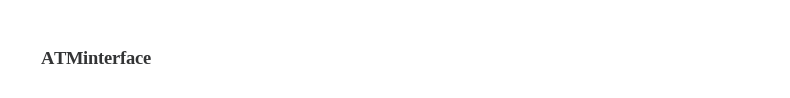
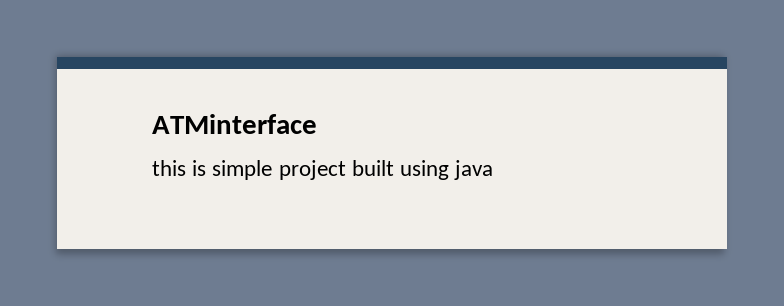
(151, 57) none -> [152,160,494,180] // this is simple project built using java

